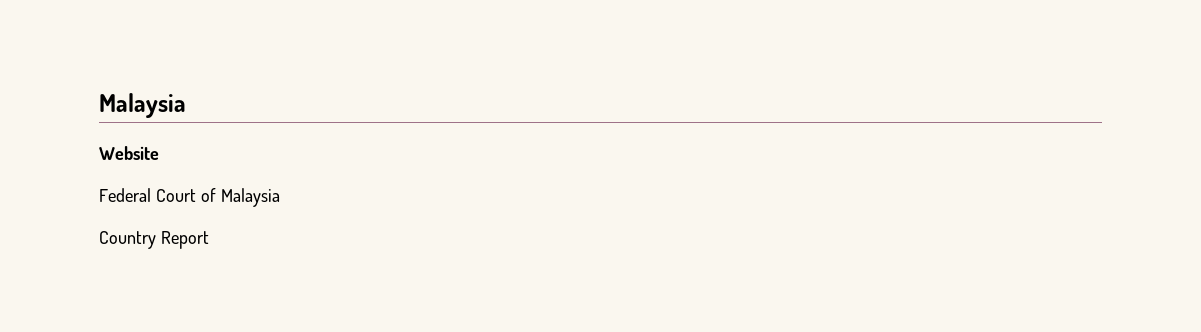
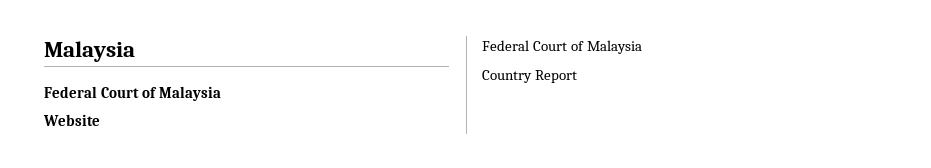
[99,93,186,118] Malaysia -> [44,41,135,62] [44,86,221,101] Malaysia // Federal Court of Malaysia

